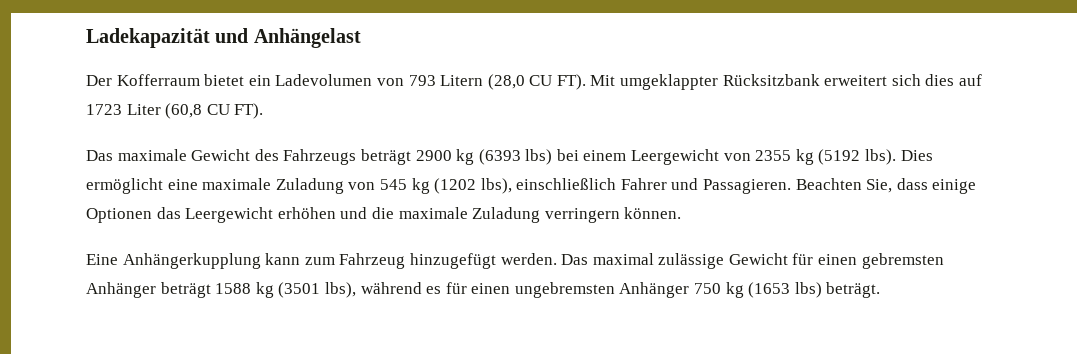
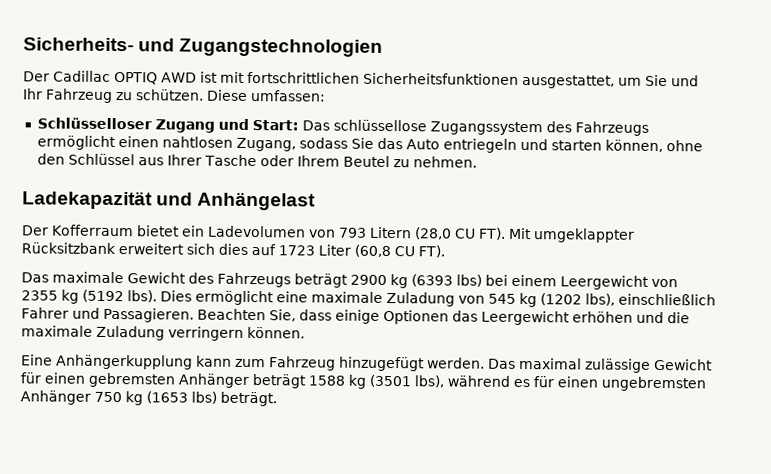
(86, 38) none -> [23,37,384,57] [23,70,699,89] [22,88,326,103] [36,117,649,136] [36,135,703,153] [36,153,477,168] Sicherheits- und Zugangstechnologien // Der Cadillac OPTIQ AWD ist mit fortschrittlichen Sicherheitsfunktionen ausgestattet, um Sie und Ihr Fahrzeug zu schützen. Diese umfassen: // Schlüsselloser Zugang und Start: Das schlüssellose Zugangssystem des Fahrzeugs ermöglicht einen nahtlosen Zugang, sodass Sie das Auto entriegeln und starten können, ohne den Schlüssel aus Ihrer Tasche oder Ihrem Beutel zu nehmen. //

